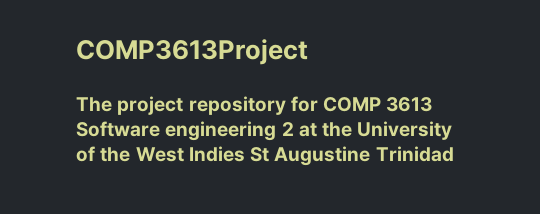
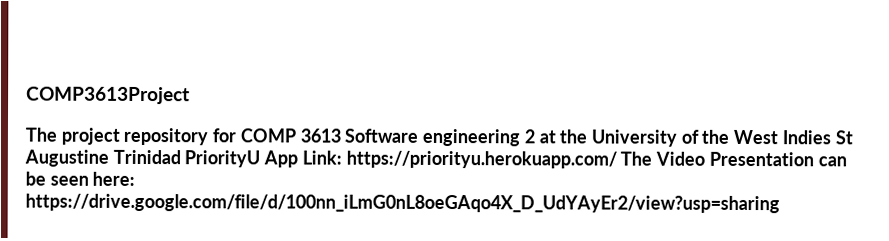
(454, 154) none -> [184,150,847,169] [25,171,136,186] [25,193,780,214] PriorityU App Link: https://priorityu.herokuapp.com/ The Video Presentation can be seen here: https://drive.google.com/file/d/100nn_iLmG0nL8oeGAqo4X_D_UdYAyEr2/view?usp=sharing

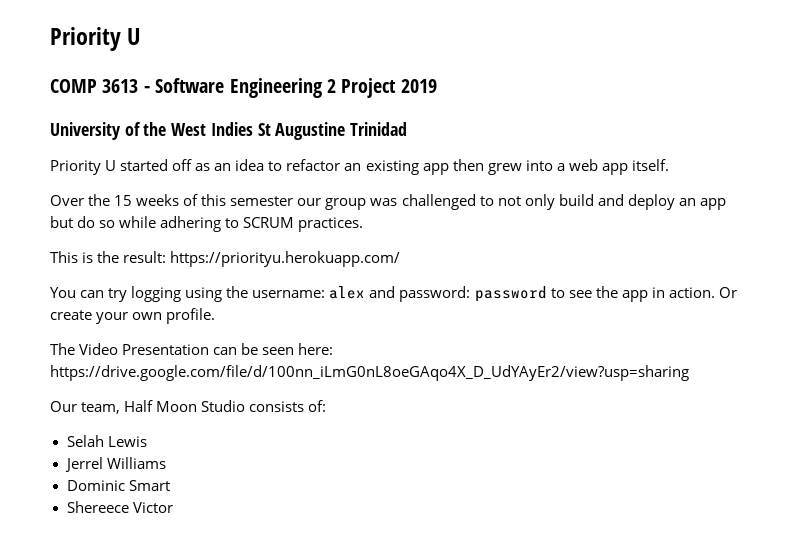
[26,86,190,105] [25,127,588,147] COMP3613Project // The project repository for COMP 3613 Software engineering 2 at the -> [50,27,141,51] [50,78,437,98] Priority U // COMP 3613 - Software Engineering 2 Project 2019 //
[184,150,617,169] PriorityU App Link: https://priorityu.herokuapp.com/ -> [50,159,669,175] [50,194,726,210] [50,216,364,232] [50,251,401,267] [50,286,737,302] [50,308,216,324] // Priority U started off as an idea to refactor an existing app then grew into a web app itself. // Over the 15 weeks of this semester our group was challenged to not only build and deploy an app but do so while adhering to SCRUM practices. // This is the result: https://priorityu.herokuapp.com/ // You can try logging using the username: alex and password: password to see the app in action. Or create your own profile. //
(780, 203) none -> [50,400,327,414] [66,435,147,447] [64,457,166,472] [66,480,170,491] [66,501,173,513] // Our team, Half Moon Studio consists of: // Selah Lewis // Jerrel Williams // Dominic Smart // Shereece Victor

